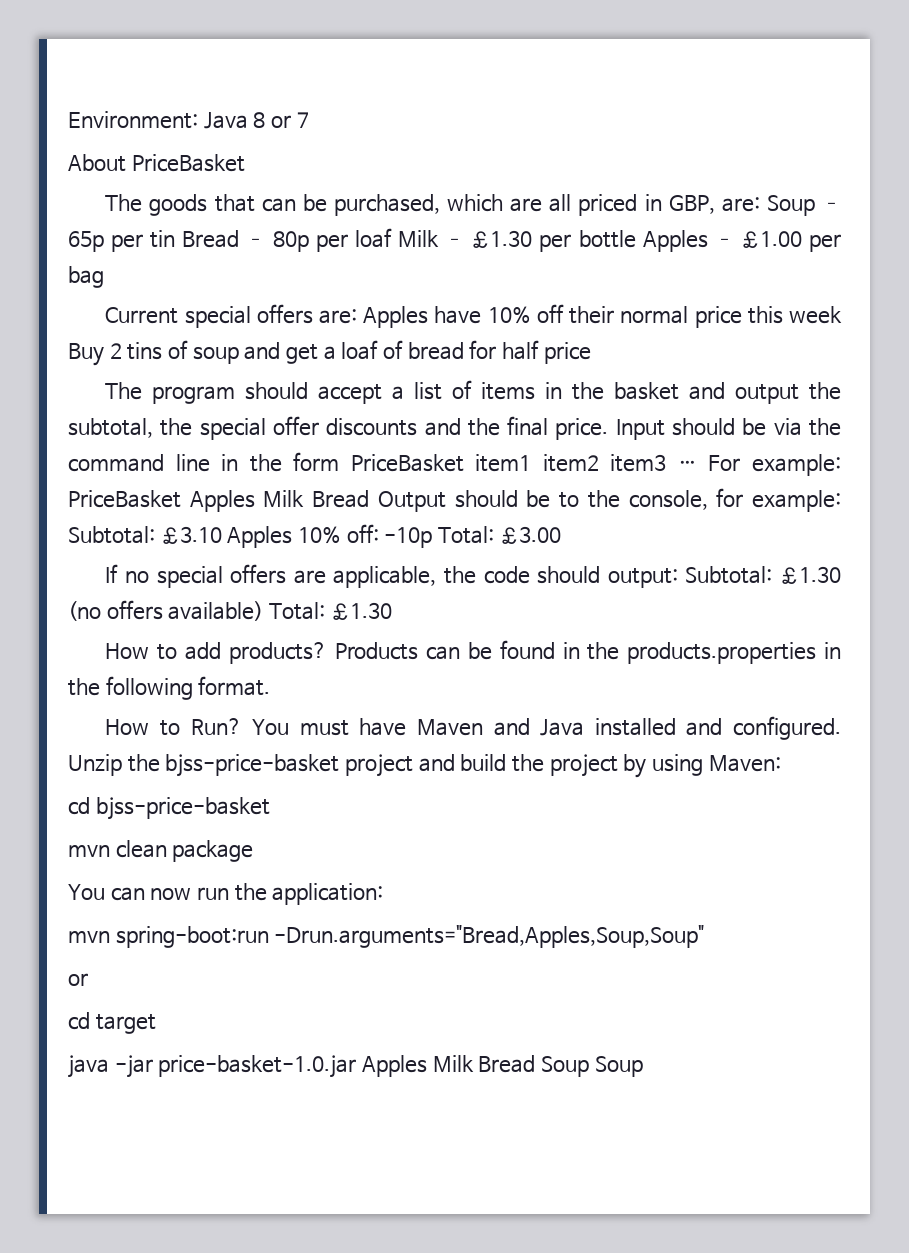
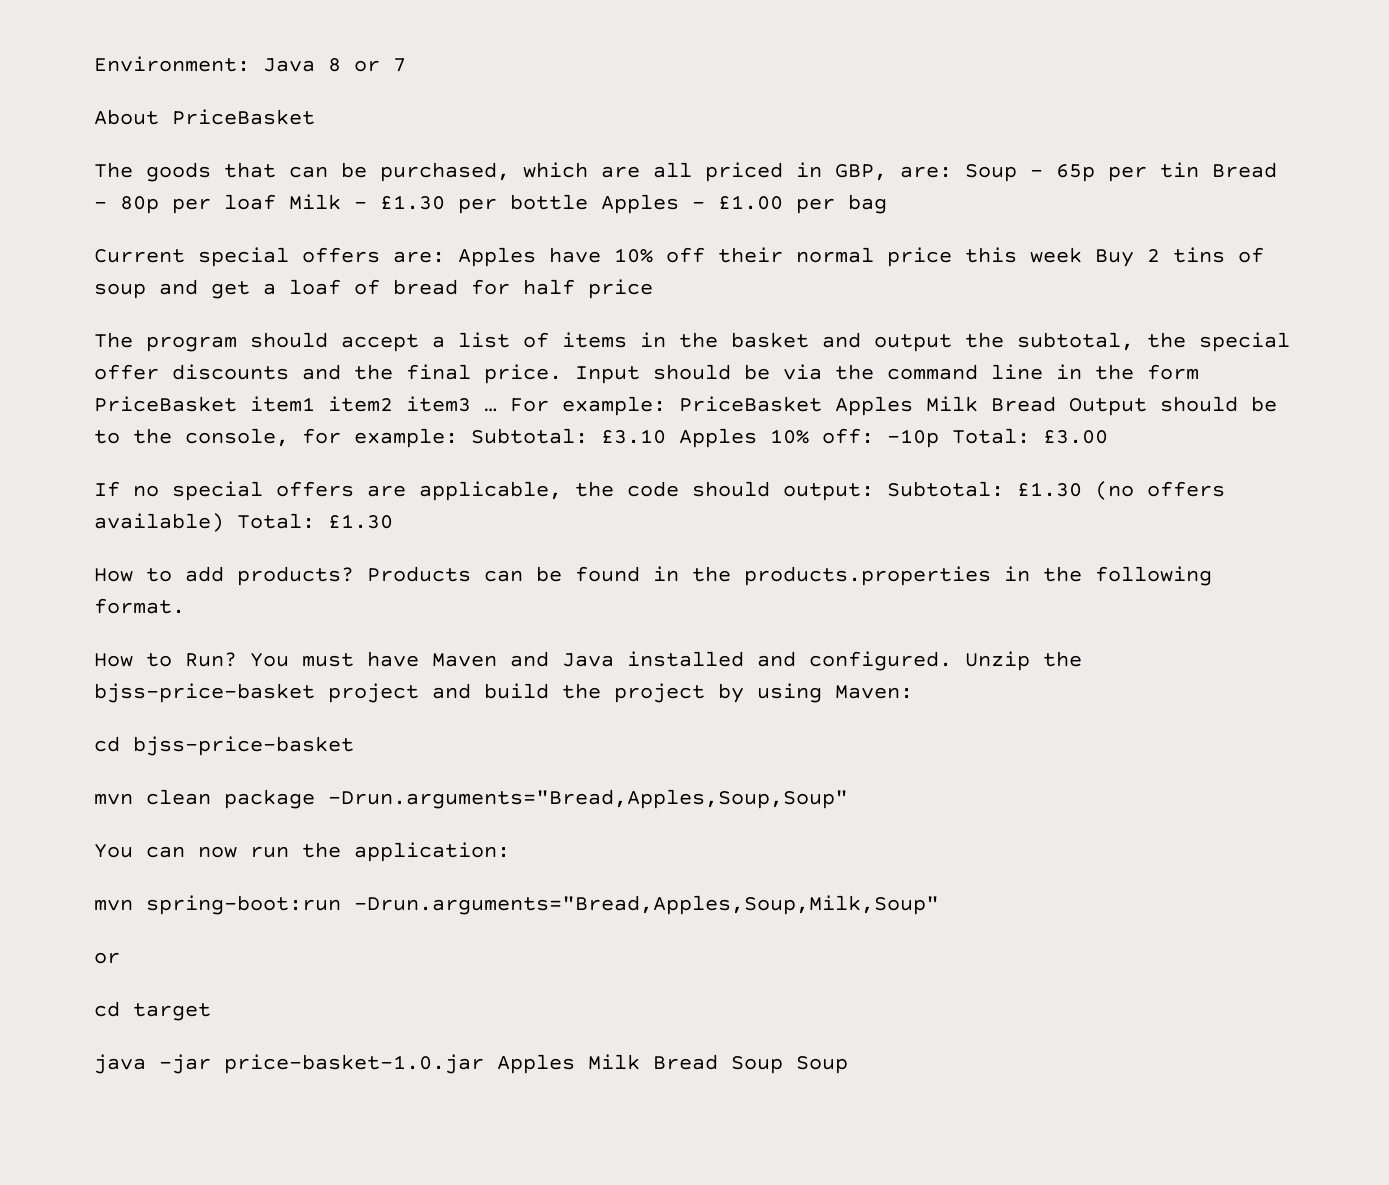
(254, 851) none -> [328,789,848,809] -Drun.arguments="Bread,Apples,Soup,Soup"
[274,925,705,948] -Drun.arguments="Bread,Apples,Soup,Soup" -> [354,895,939,915] -Drun.arguments="Bread,Apples,Soup,Milk,Soup"

